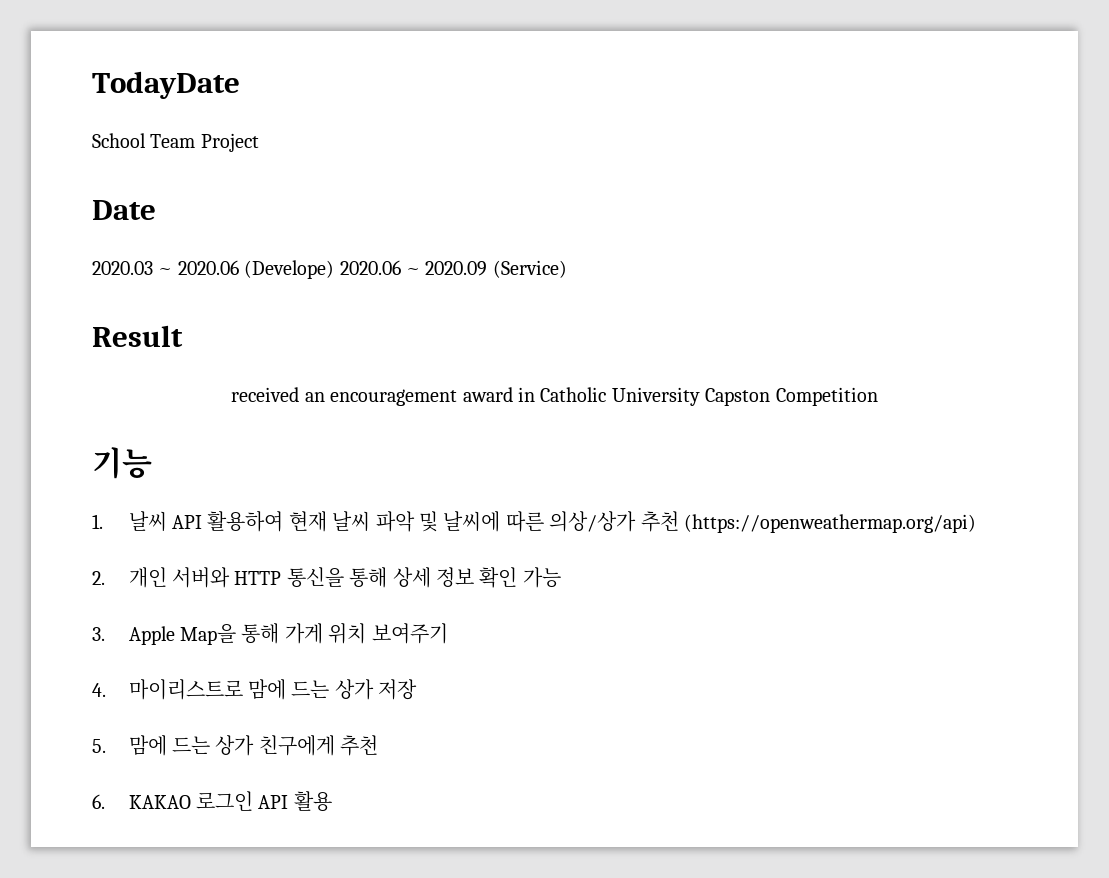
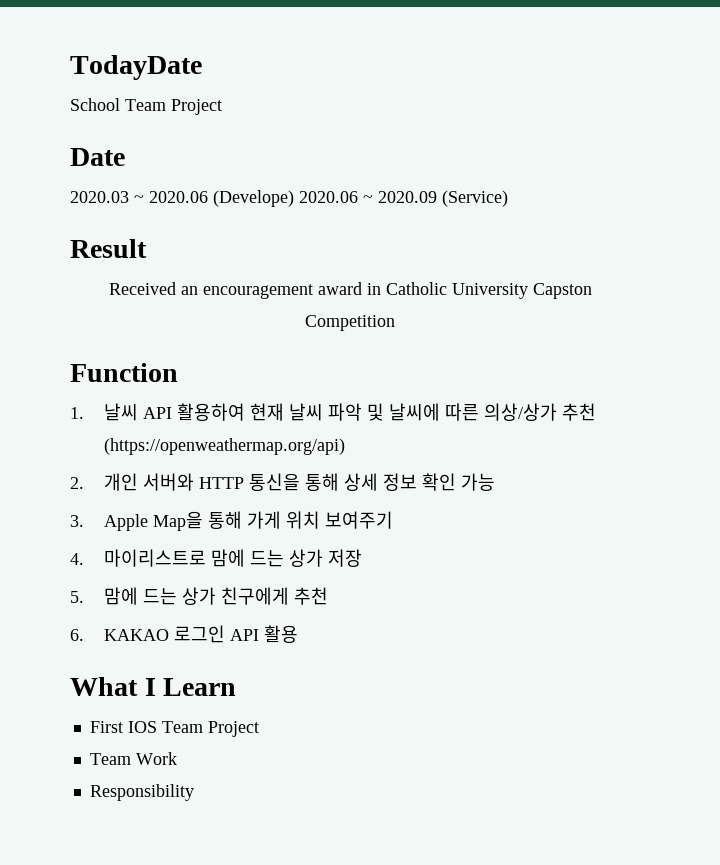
[231,387,300,402] received -> [108,282,176,295] Received
[92,447,152,479] 기능 -> [70,363,178,382] Function
(332, 801) none -> [70,677,237,696] [89,721,259,737] [89,752,177,765] [89,784,194,801] // What I Learn // First IOS Team Project // Team Work // Responsibility

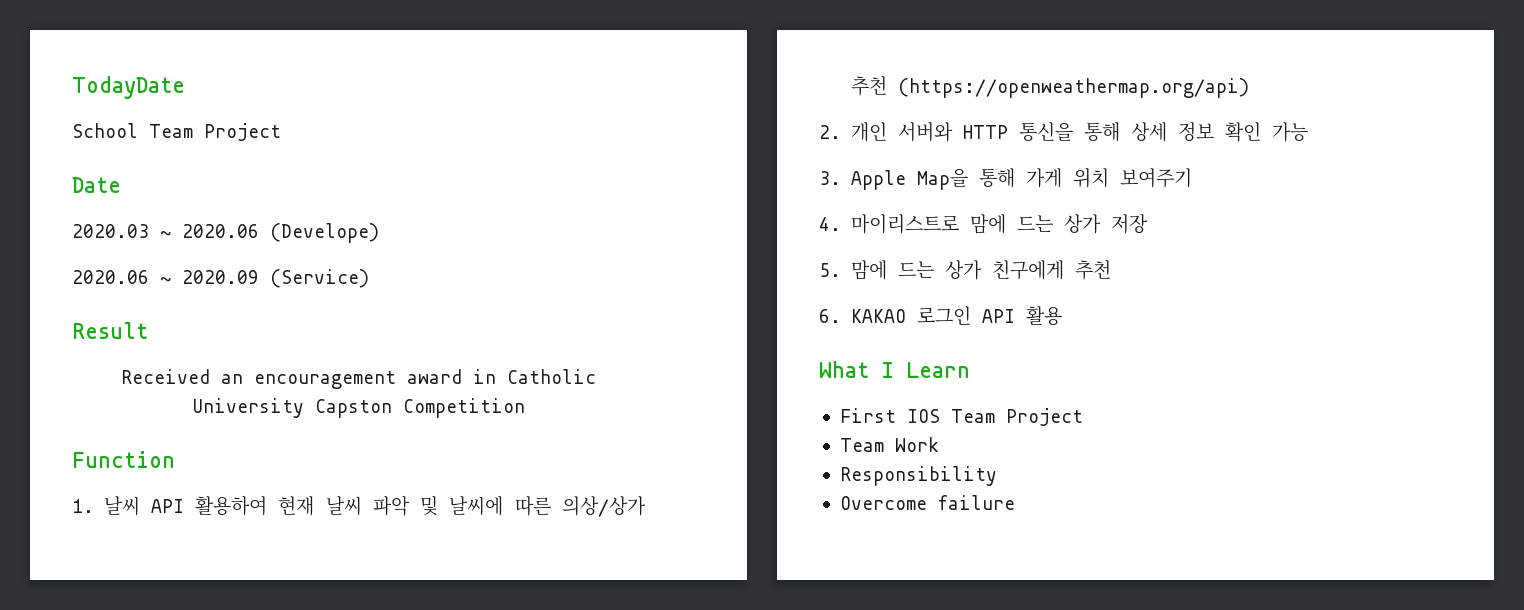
(294, 198) none -> (379, 233) //
(194, 792) none -> [839,495,1015,510] // Overcome failure

